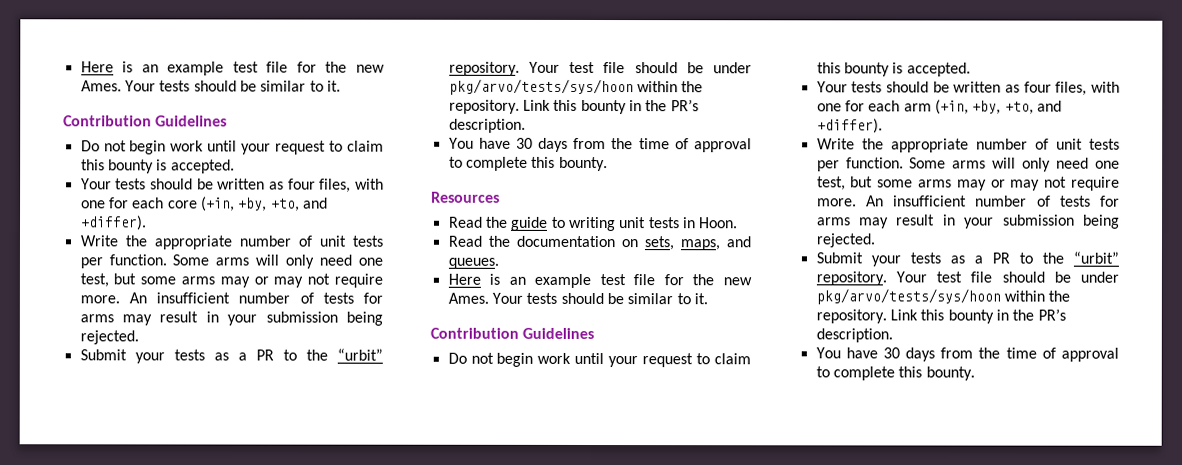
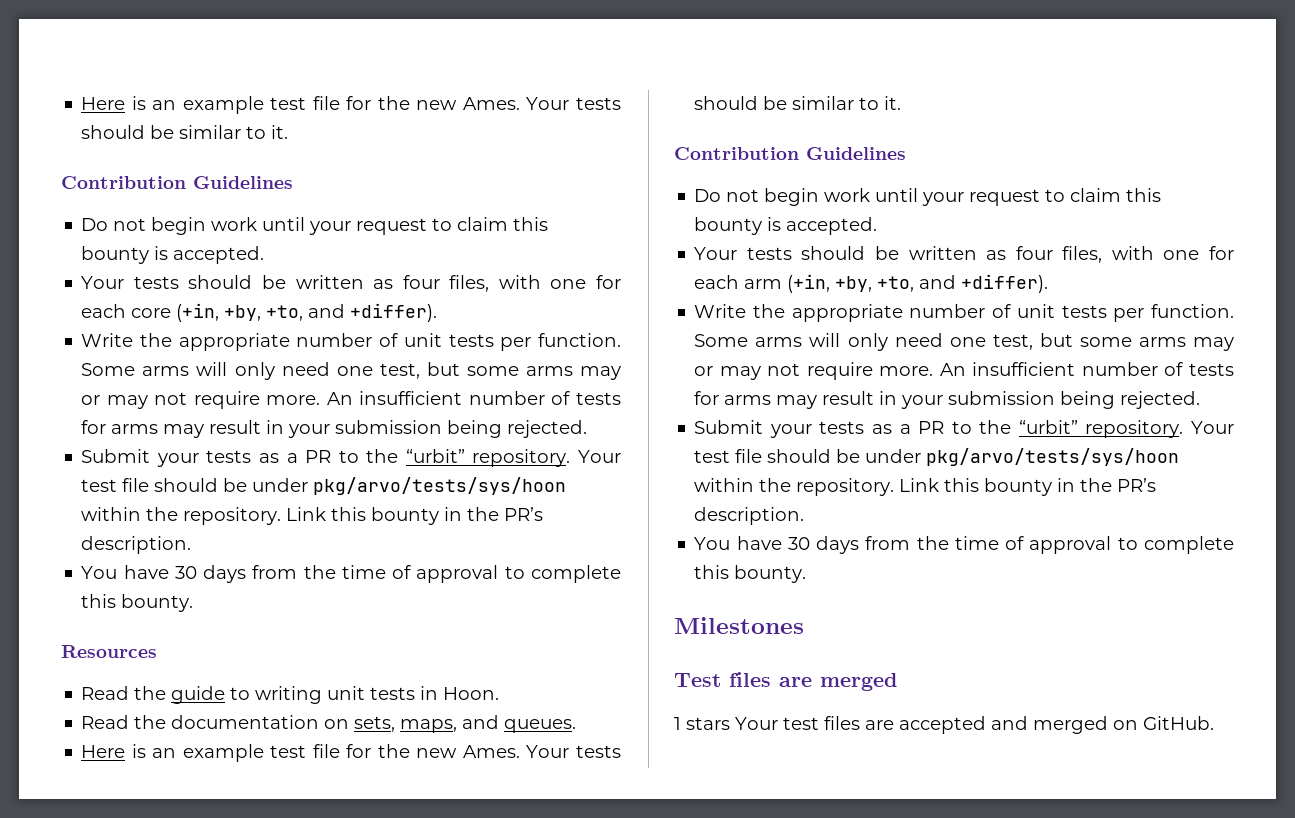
(975, 373) none -> [674,617,804,634] [674,672,897,691] [674,716,1214,734] // Milestones // Test files are merged // 1 stars Your test files are accepted and merged on GitHub.

